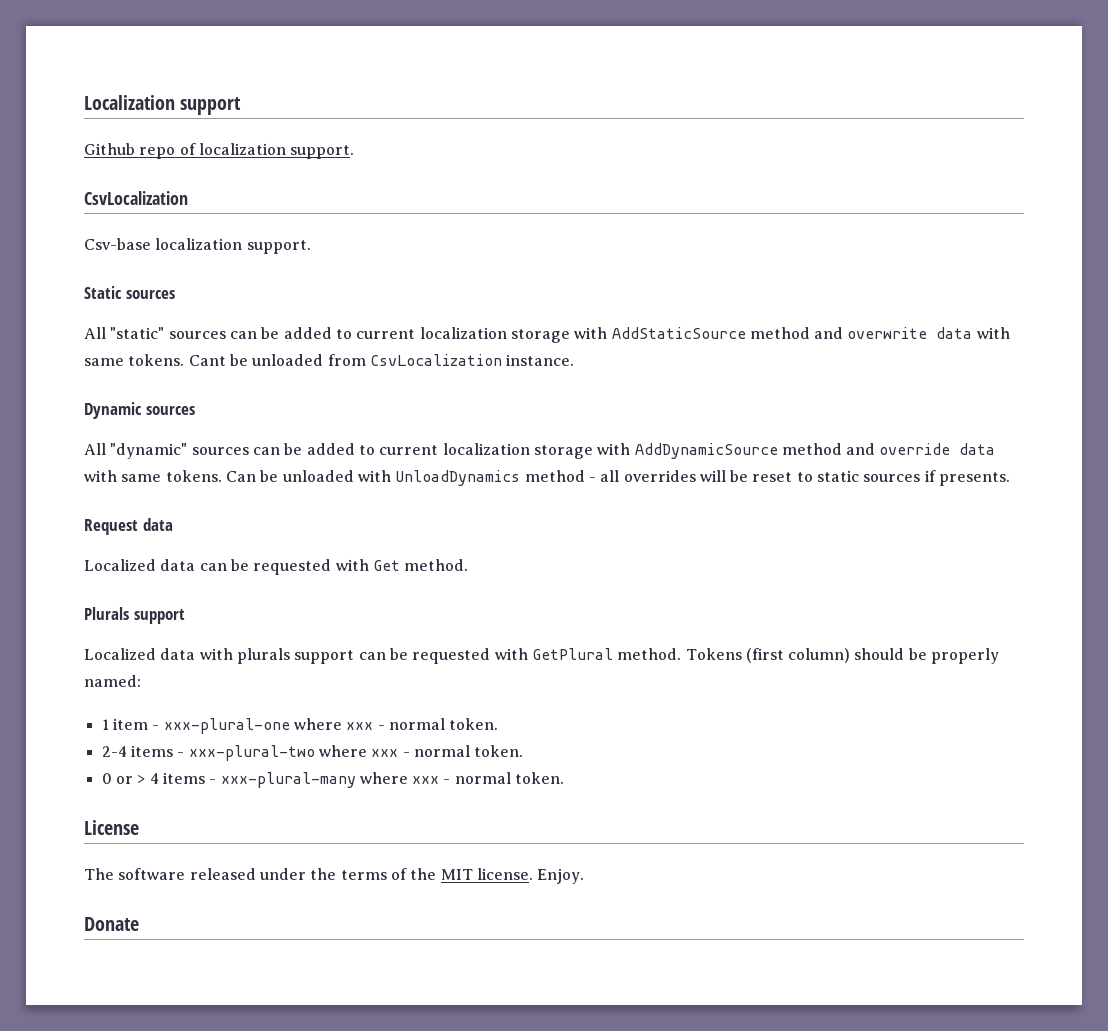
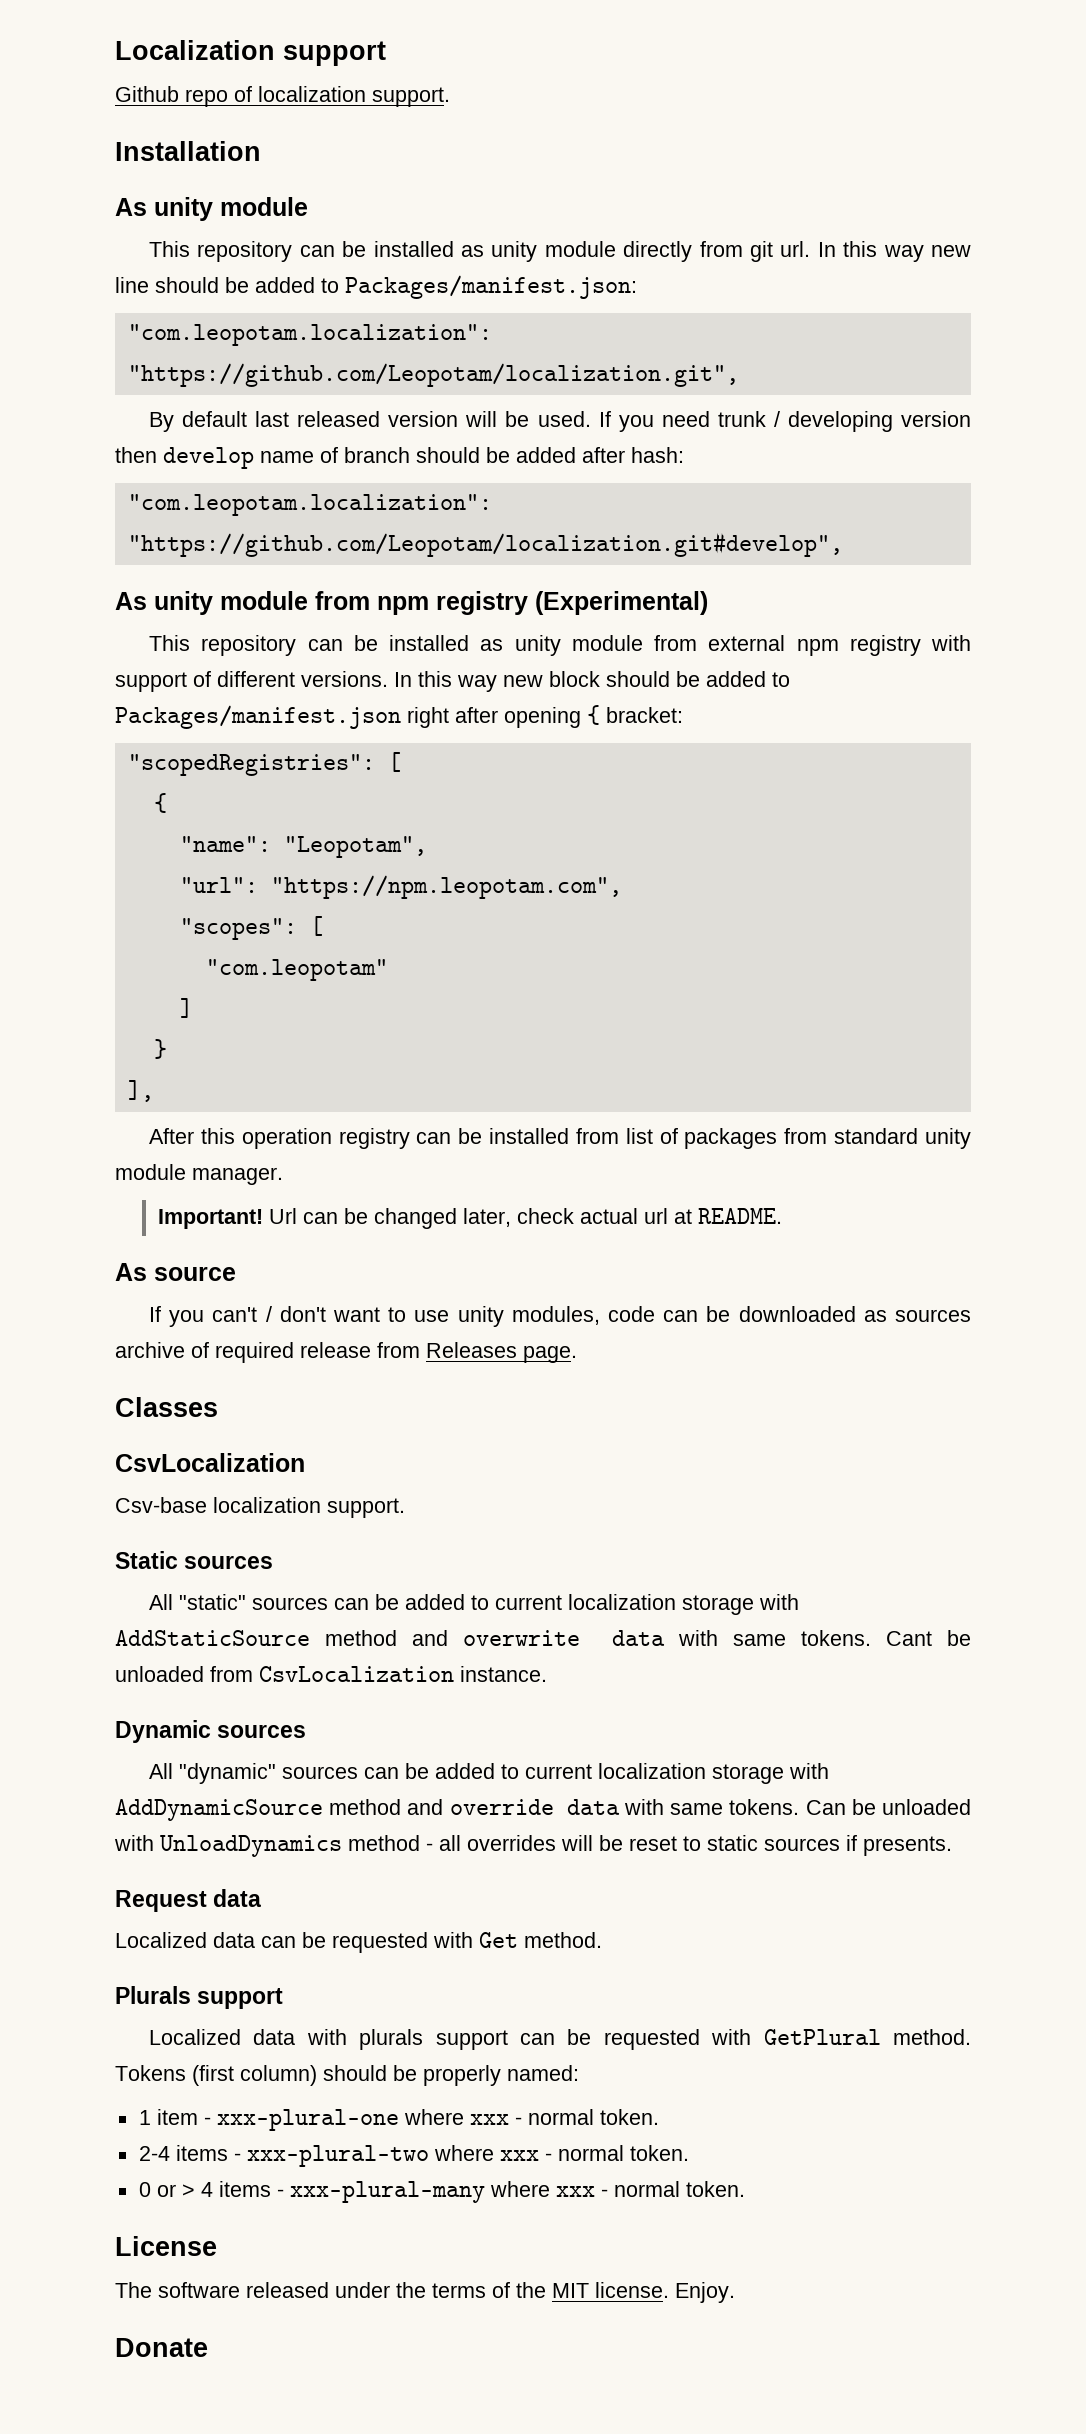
(355, 152) none -> [115,141,261,161] [115,197,308,221] [148,241,971,262] [115,275,637,299] [127,324,492,346] [127,363,739,387] [148,411,971,432] [115,447,684,469] [127,494,492,516] [127,532,843,557] [115,591,708,615] [148,635,971,656] [115,671,790,692] [115,705,683,729] [127,752,401,776] [153,793,167,813] [179,836,427,858] [179,875,622,899] [179,916,323,940] [205,959,388,981] [179,998,193,1018] [153,1039,167,1059] [127,1080,154,1102] [148,1128,972,1149] [115,1164,283,1185] [157,1208,782,1229] [115,1263,236,1281] [148,1306,972,1327] [115,1342,577,1363] [115,1397,218,1417] // Installation // As unity module // This repository can be installed as unity module directly from git url. In this way new line should be added to Packages/manifest.json: // "com.leopotam.localization": "https://github.com/Leopotam/localization.git", // By default last released version will be used. If you need trunk / developing version then develop name of branch should be added after hash: // "com.leopotam.localization": "https://github.com/Leopotam/localization.git#develop", // As unity module from npm registry (Experimental) // This repository can be installed as unity module from external npm registry with support of different versions. In this way new block should be added to Packages/manifest.json right after opening { bracket: // "scopedRegistries": [ // { // "name": "Leopotam", // "url": "https://npm.leopotam.com", // "scopes": [ // "com.leopotam" // ] // } // ], // After this operation registry can be installed from list of packages from standard unity module manager. // Important! Url can be changed later, check actual url at README. // As source // If you can't / don't want to use unity modules, code can be downloaded as sources archive of required release from Releases page. // Classes

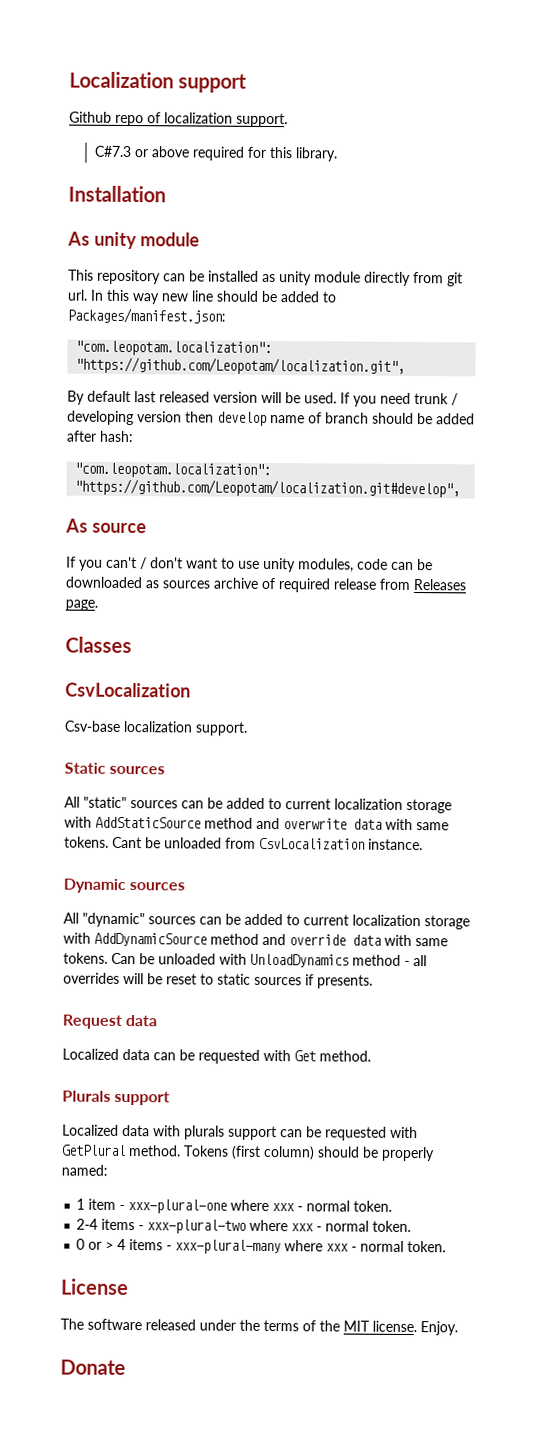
(450, 97) none -> [93,145,338,162] // C#7.3 or above required for this library.
[115,591,708,615] [148,635,971,656] [115,671,790,692] [115,705,683,729] [127,752,401,776] [153,793,167,813] [179,836,427,858] [179,875,622,899] [179,916,323,940] [205,959,388,981] [179,998,193,1018] [153,1039,167,1059] [127,1080,154,1102] [148,1128,972,1149] [115,1164,283,1185] [157,1208,782,1229] // As unity module from npm registry (Experimental) // This repository can be installed as unity module from external npm registry with support of different versions. In this way new block should be added to Packages/manifest.json right after opening { bracket: // "scopedRegistries": [ // { // "name": "Leopotam", // "url": "https://npm.leopotam.com", // "scopes": [ // "com.leopotam" // ] // } // ], // After this operation registry can be installed from list of packages from standard unity module manager. // Important! Url can be changed later, check actual url at README. -> (461, 488) none

